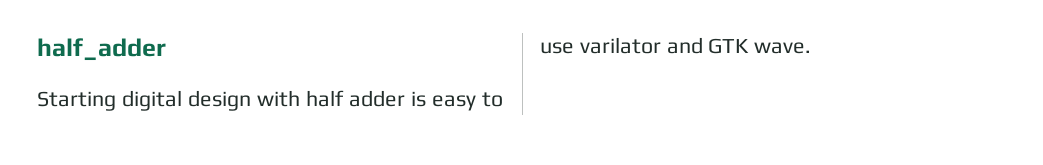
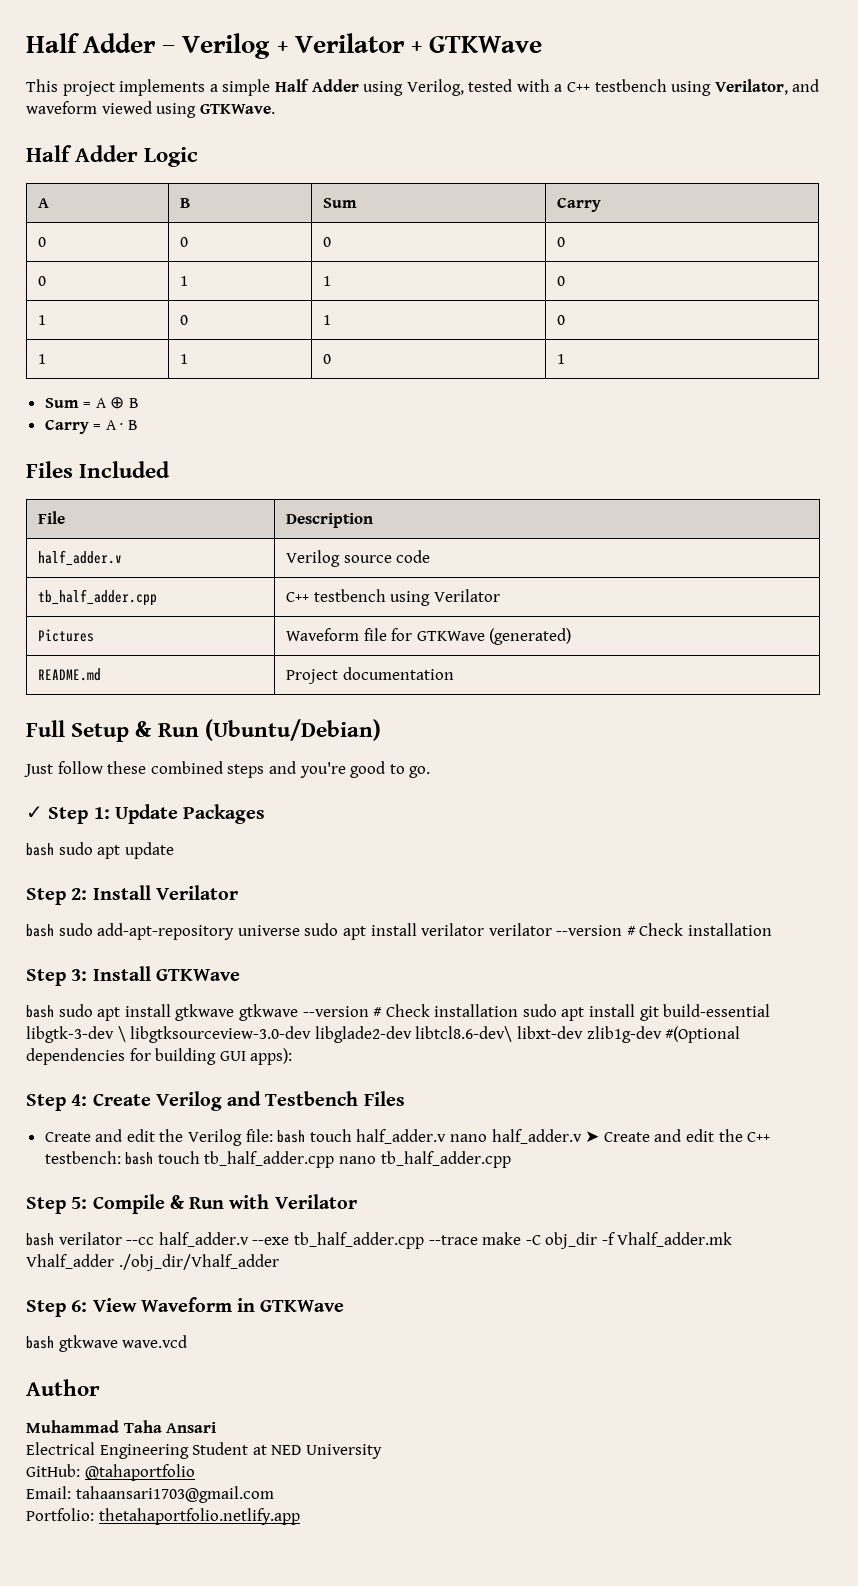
[37,38,166,61] [37,90,503,111] [540,37,812,54] half_adder // Starting digital design with half adder is easy to use varilator and GTK wave. -> [26,33,543,59] [26,79,820,96] [26,101,275,118] [26,145,199,167] [38,198,50,208] [180,198,192,208] [323,198,358,208] [557,197,602,212] [38,237,47,247] [180,237,189,247] [323,237,332,247] [557,237,566,247] [38,276,47,286] [180,276,189,286] [323,276,332,286] [557,276,566,286] [38,315,47,325] [180,315,189,325] [323,315,332,325] [557,315,566,325] [38,354,47,364] [180,354,189,364] [323,354,332,364] [557,354,566,364] [44,397,140,409] [44,419,139,434] [26,461,171,478] [38,511,66,524] [286,513,374,528] [38,550,123,566] [286,550,431,567] [38,589,158,606] [286,589,500,606] [38,629,95,642] [286,628,572,645] [38,668,102,681] [286,667,454,684] [26,719,381,742] [24,761,431,778] [26,804,266,824] [26,842,174,859] [26,885,238,905] [26,923,773,940] [26,966,240,986] [26,1004,771,1021] [26,1026,741,1043] [26,1048,293,1065] [26,1091,405,1111] [44,1129,771,1146] [44,1151,511,1168] [26,1194,357,1214] [26,1232,733,1249] [26,1254,279,1271] [26,1297,345,1317] [26,1335,188,1352] [26,1379,100,1396] [26,1420,217,1433] [26,1442,382,1459] [26,1464,195,1481] [26,1486,274,1503] [26,1508,300,1525] Half Adder – Verilog + Verilator + GTKWave // This project implements a simple Half Adder using Verilog, tested with a C++ testbench using Verilator, and waveform viewed using GTKWave. // Half Adder Logic // A | B | Sum | Carry // 0 | 0 | 0 | 0 // 0 | 1 | 1 | 0 // 1 | 0 | 1 | 0 // 1 | 1 | 0 | 1 // Sum = A ⊕ B // Carry = A · B // Files Included // File | Description // half_adder.v | Verilog source code // tb_half_adder.cpp | C++ testbench using Verilator // Pictures | Waveform file for GTKWave (generated) // README.md | Project documentation // Full Setup & Run (Ubuntu/Debian) // Just follow these combined steps and you're good to go. // ✓ Step 1: Update Packages // bash sudo apt update // Step 2: Install Verilator // bash sudo add-apt-repository universe sudo apt install verilator verilator --version # Check installation // Step 3: Install GTKWave // bash sudo apt install gtkwave gtkwave --version # Check installation sudo apt install git build-essential libgtk-3-dev \ libgtksourceview-3.0-dev libglade2-dev libtcl8.6-dev\ libxt-dev zlib1g-dev #(Optional dependencies for building GUI apps): // Step 4: Create Verilog and Testbench Files // Create and edit the Verilog file: bash touch half_adder.v nano half_adder.v ➤ Create and edit the C++ testbench: bash touch tb_half_adder.cpp nano tb_half_adder.cpp // Step 5: Compile & Run with Verilator // bash verilator --cc half_adder.v --exe tb_half_adder.cpp --trace make -C obj_dir -f Vhalf_adder.mk Vhalf_adder ./obj_dir/Vhalf_adder // Step 6: View Waveform in GTKWave // bash gtkwave wave.vcd // Author // Muhammad Taha Ansari // Electrical Engineering Student at NED University // GitHub: @tahaportfolio // Email: tahaansari1703@gmail.com // Portfolio: thetahaportfolio.netlify.app

